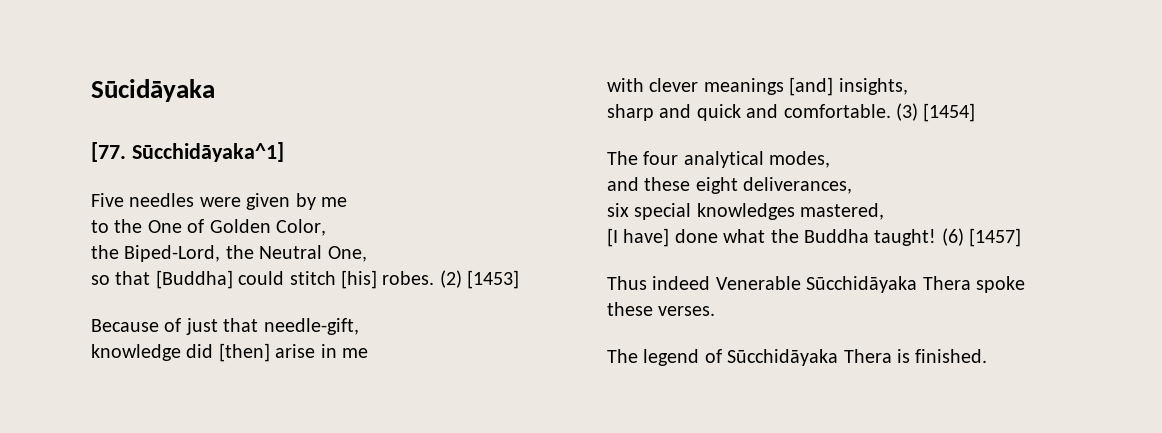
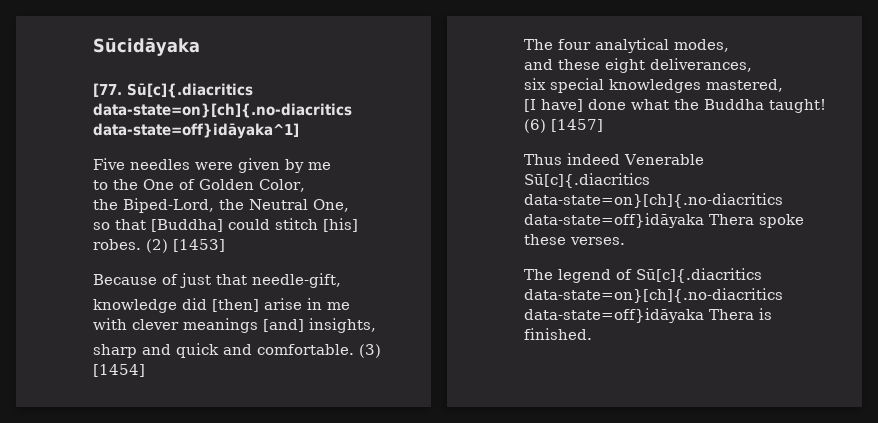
[131,142,284,162] Sūcchidāyaka^1] -> [127,83,253,98] [93,103,352,118] [93,123,299,139] Sū[c]{.diacritics data-state=on}[ch]{.no-diacritics data-state=off}idāyaka^1]
[806,276,918,293] Sūcchidāyaka -> [524,173,650,188] [524,193,783,208] [524,213,704,228] Sū[c]{.diacritics data-state=on}[ch]{.no-diacritics data-state=off}idāyaka
[727,349,839,366] Sūcchidāyaka -> [636,268,762,283] [524,288,783,303] [524,308,704,323] Sū[c]{.diacritics data-state=on}[ch]{.no-diacritics data-state=off}idāyaka

